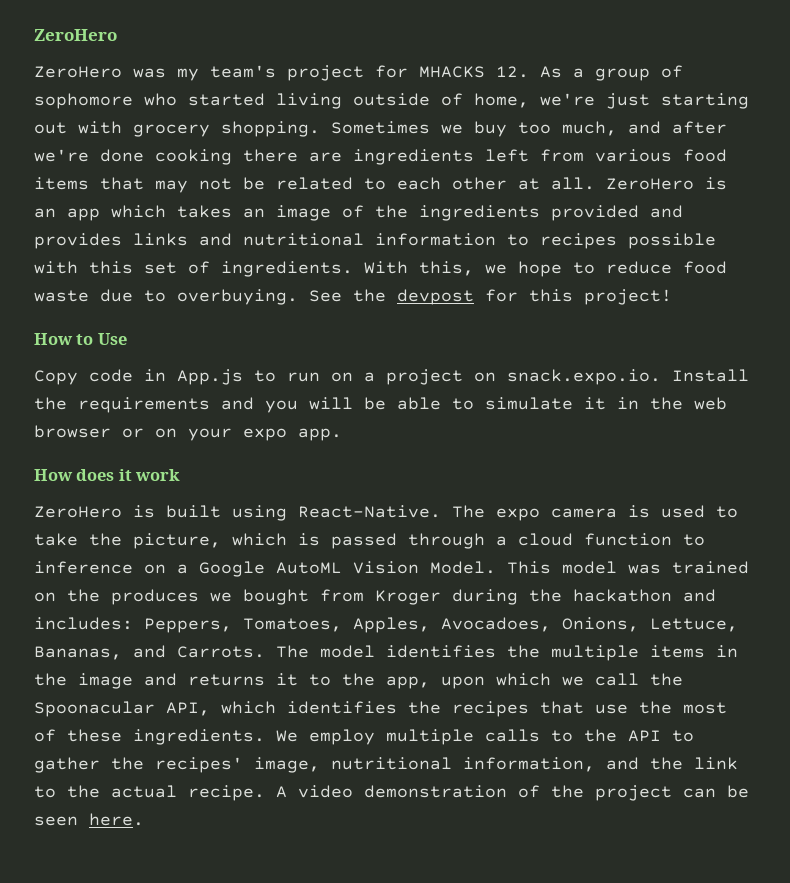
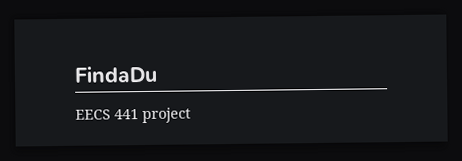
[34,29,117,41] [34,65,683,81] [34,93,749,109] [34,121,727,137] [34,149,727,165] [34,177,727,193] [34,205,683,221] [34,233,716,249] [34,261,727,277] [34,289,672,305] [34,333,127,345] [34,369,749,385] [34,397,727,413] [34,425,342,441] [34,469,181,481] [34,505,738,521] [34,533,705,549] [34,561,749,577] [34,589,716,605] [34,617,738,633] [34,645,738,661] [34,673,683,689] [34,701,727,717] [34,729,694,745] [34,757,738,773] [34,785,749,801] [34,813,144,826] ZeroHero // ZeroHero was my team's project for MHACKS 12. As a group of sophomore who started living outside of home, we're just starting out with grocery shopping. Sometimes we buy too much, and after we're done cooking there are ingredients left from various food items that may not be related to each other at all. ZeroHero is an app which takes an image of the ingredients provided and provides links and nutritional information to recipes possible with this set of ingredients. With this, we hope to reduce food waste due to overbuying. See the devpost for this project! // How to Use // Copy code in App.js to run on a project on snack.expo.io. Install the requirements and you will be able to simulate it in the web browser or on your expo app. // How does it work // ZeroHero is built using React-Native. The expo camera is used to take the picture, which is passed through a cloud function to inference on a Google AutoML Vision Model. This model was trained on the produces we bought from Kroger during the hackathon and includes: Peppers, Tomatoes, Apples, Avocadoes, Onions, Lettuce, Bananas, and Carrots. The model identifies the multiple items in the image and returns it to the app, upon which we call the Spoonacular API, which identifies the recipes that use the most of these ingredients. We employ multiple calls to the API to gather the recipes' image, nutritional information, and the link to the actual recipe. A video demonstration of the project can be seen here. -> [74,65,158,83] [75,107,191,124] FindaDu // EECS 441 project

